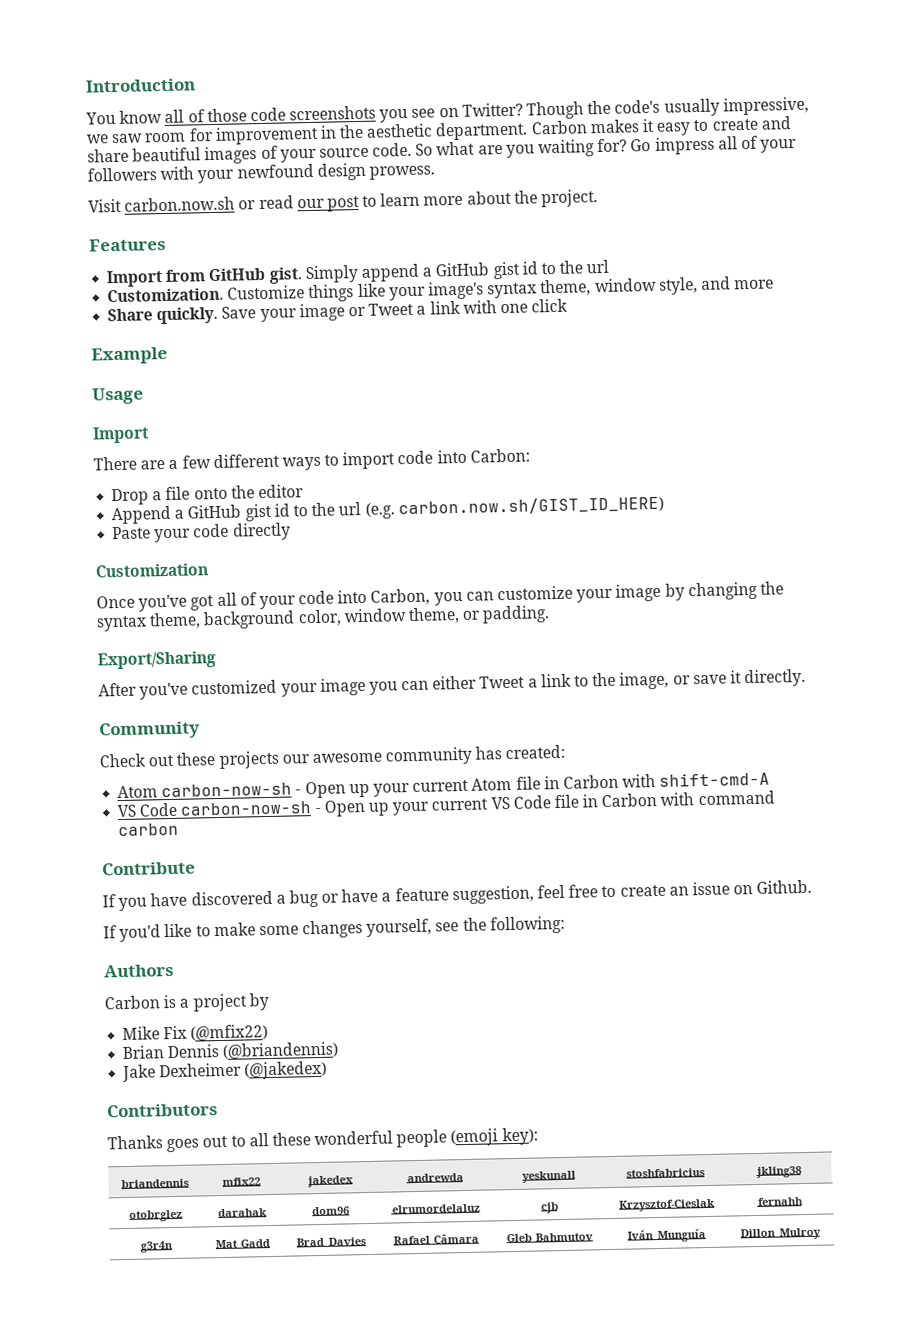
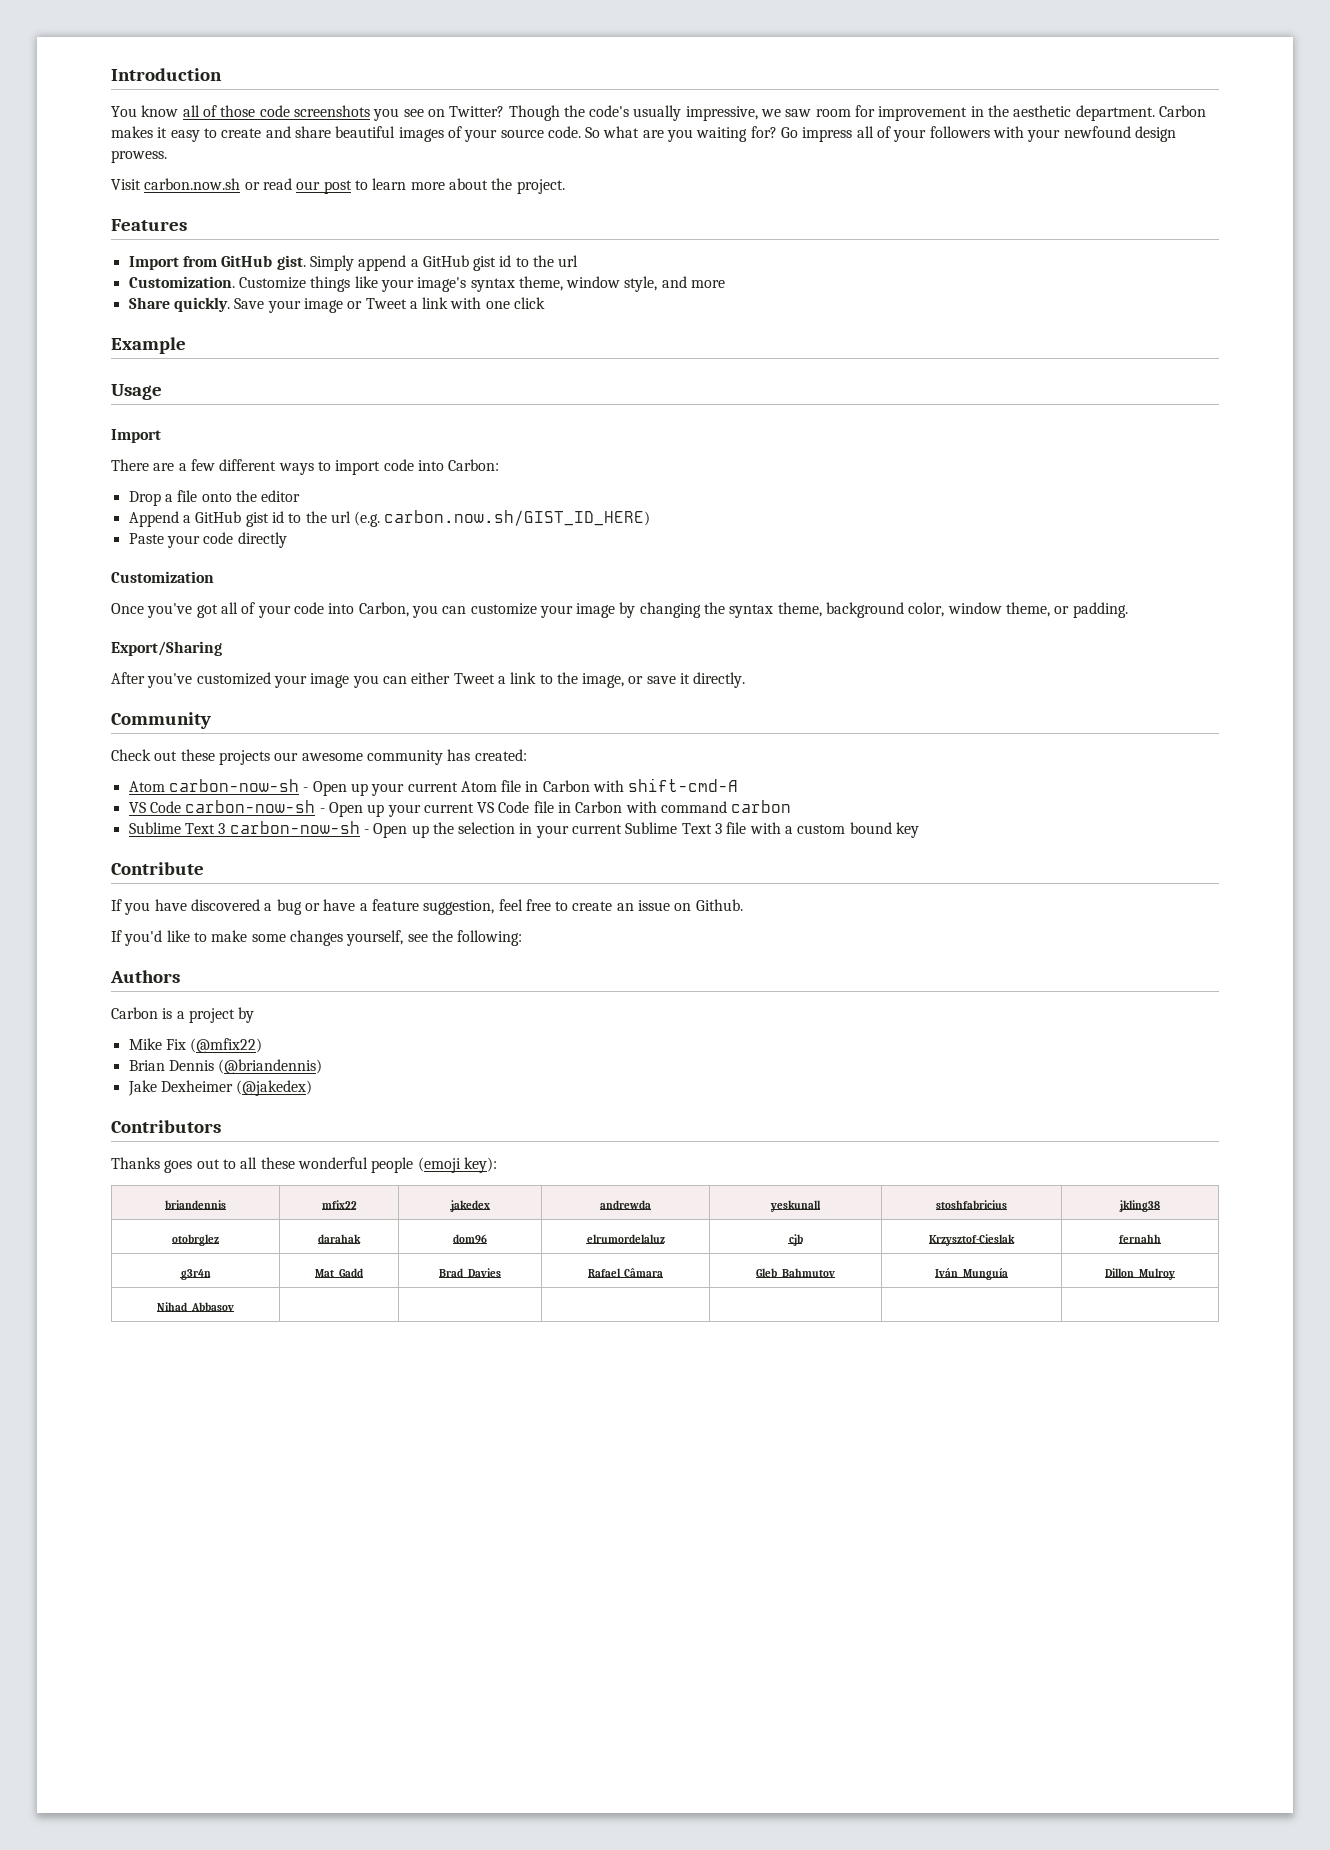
(180, 829) none -> [128,821,920,838] // Sublime Text 3 carbon-now-sh - Open up the selection in your current Sublime Text 3 file with a custom bound key
(821, 1233) none -> [157,1302,234,1311] // Nihad Abbasov | | | | | |

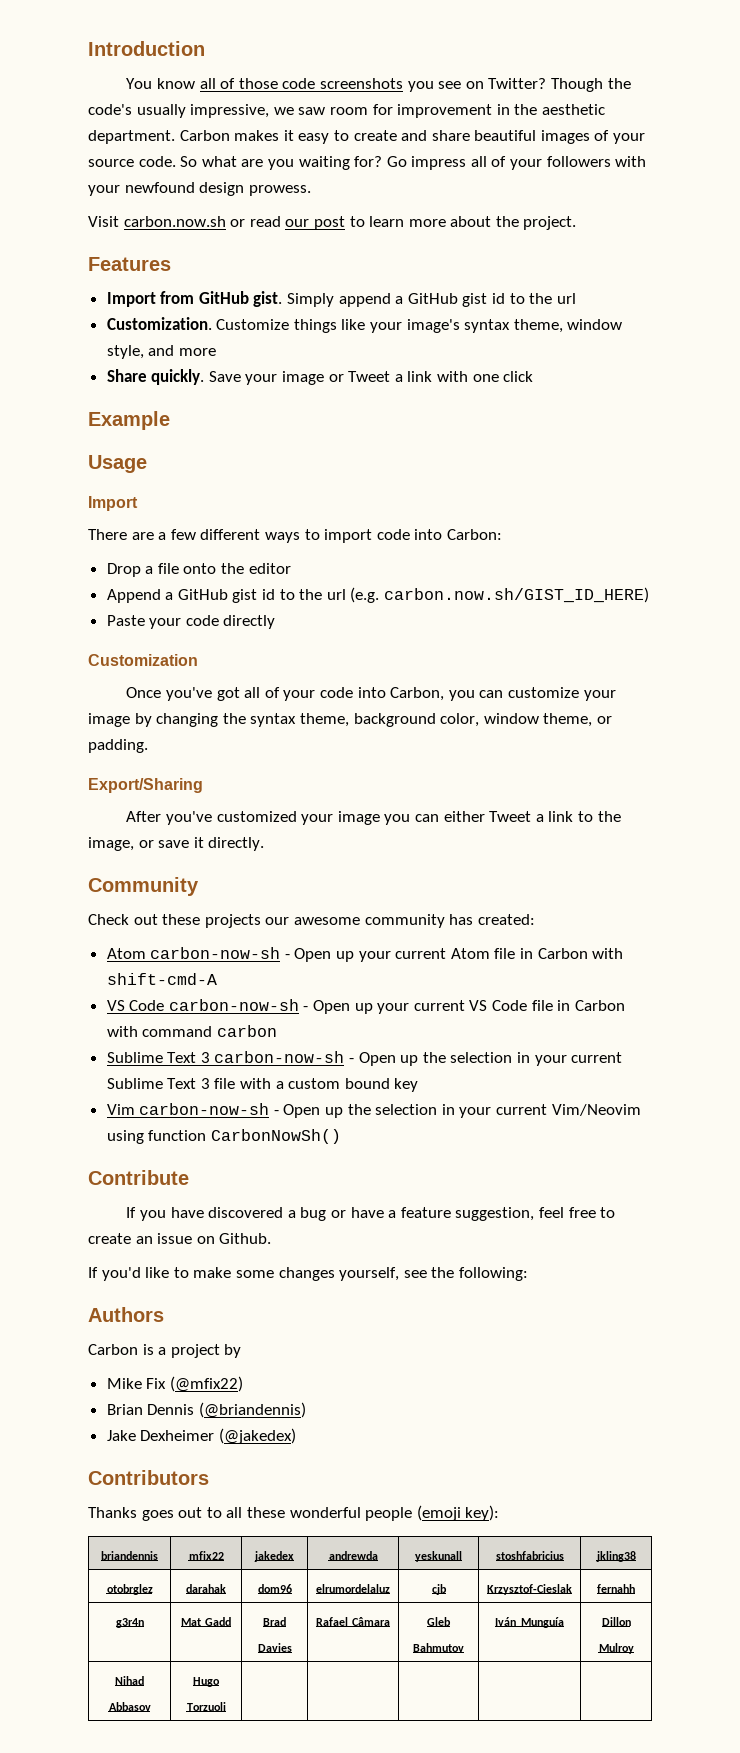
(920, 830) none -> [106,1103,641,1118] [106,1129,341,1144] // Vim carbon-now-sh - Open up the selection in your current Vim/Neovim using function CarbonNowSh()
(234, 1306) none -> [193,1677,220,1687] [186,1702,226,1711] Hugo Torzuoli

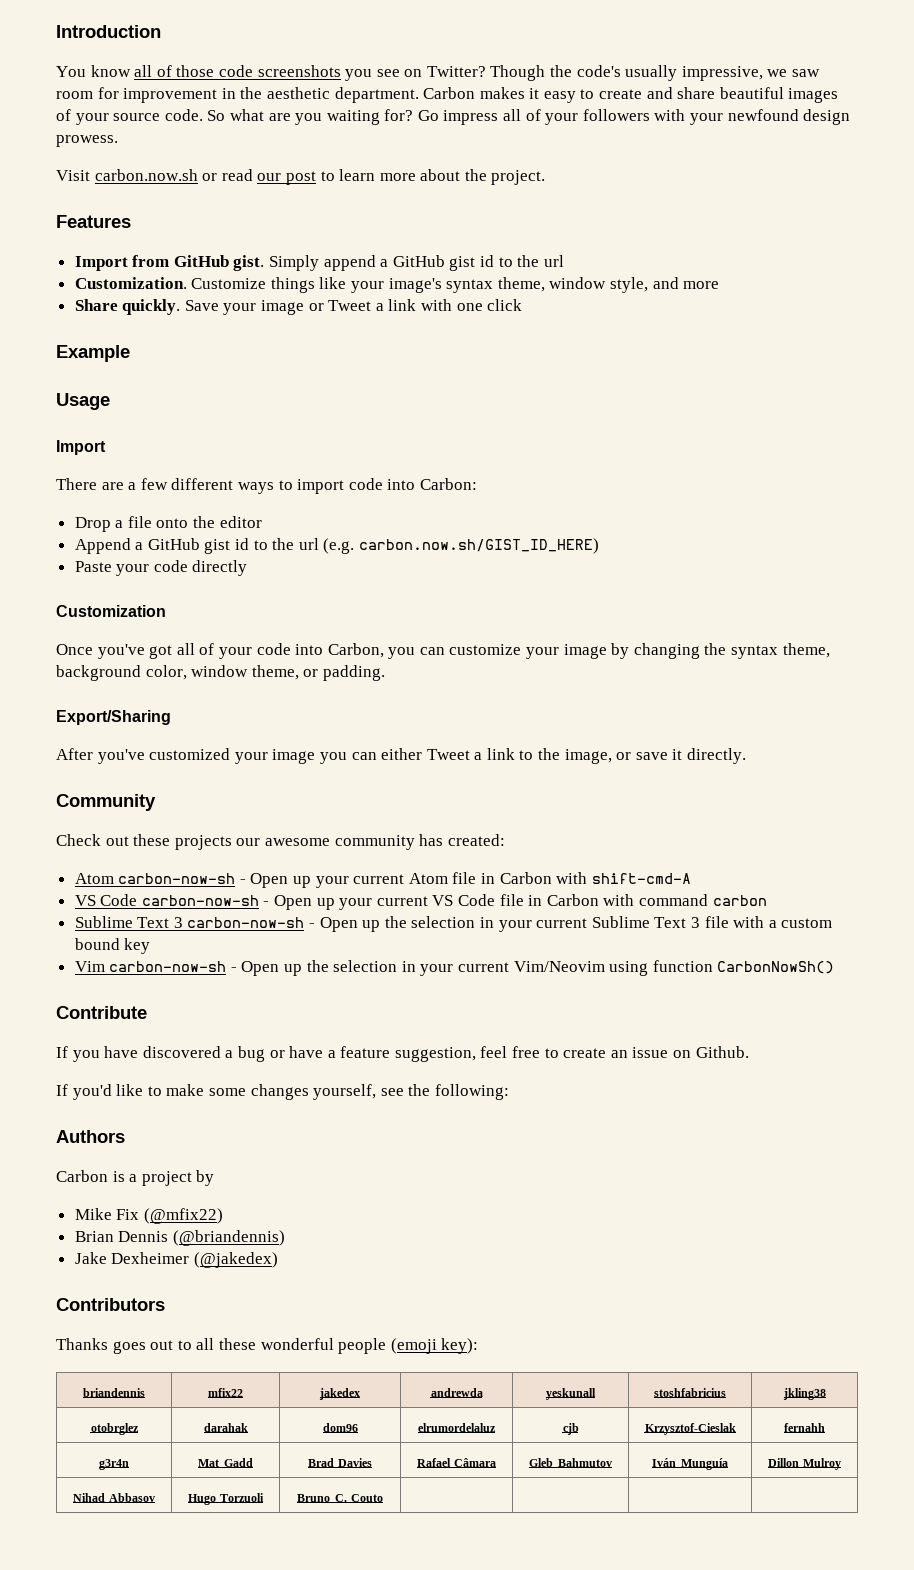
(226, 1706) none -> [296,1494,384,1502] Bruno C. Couto

